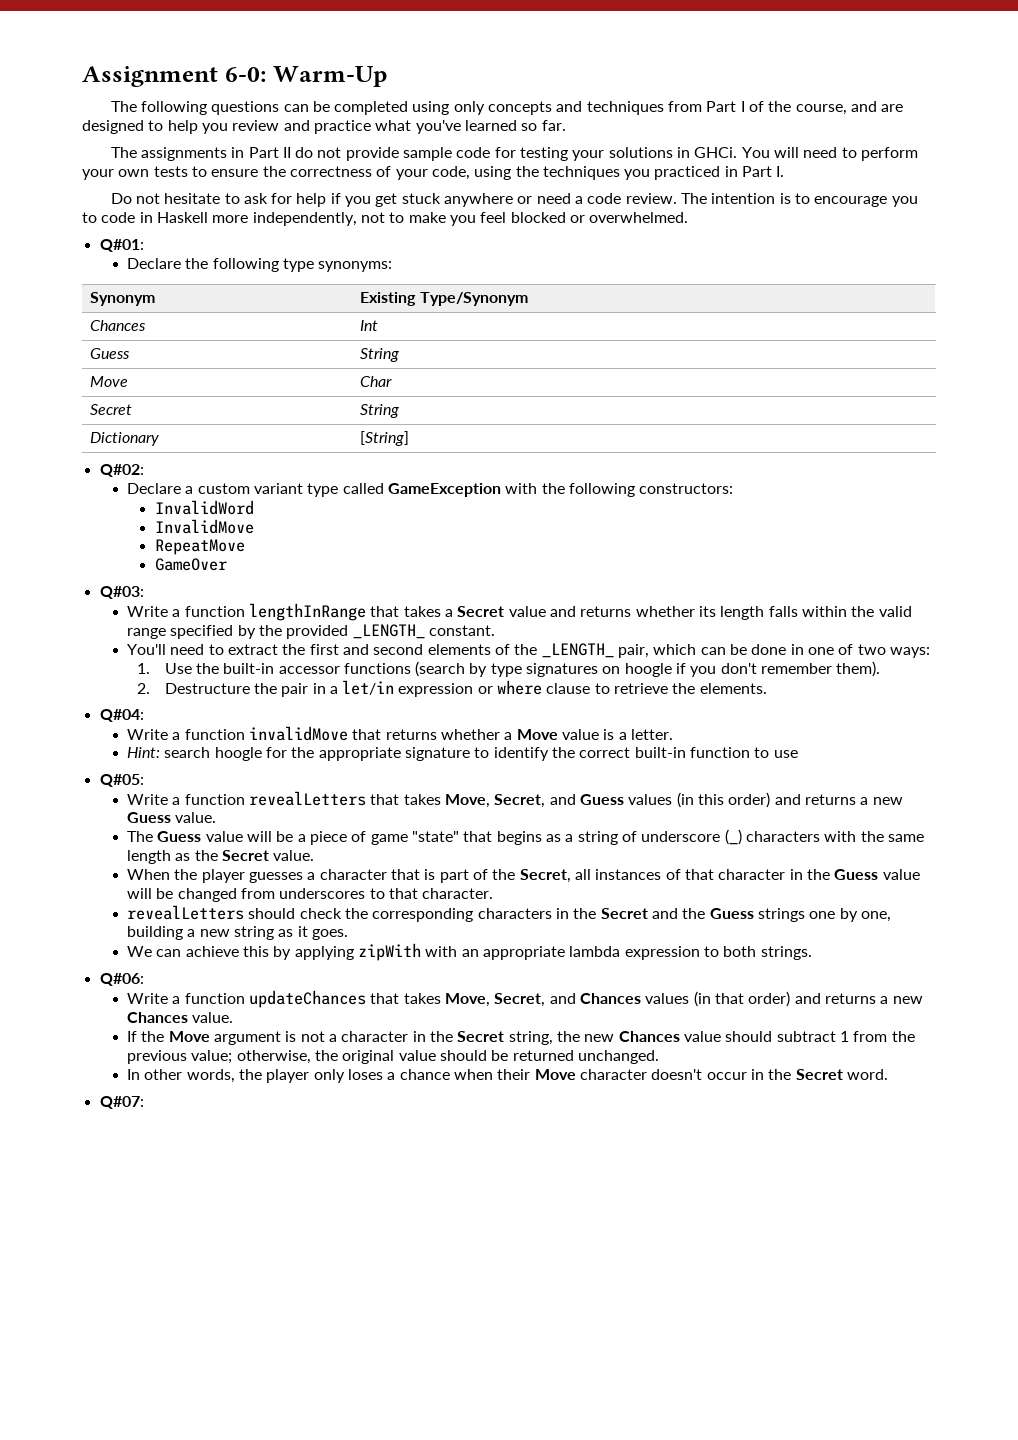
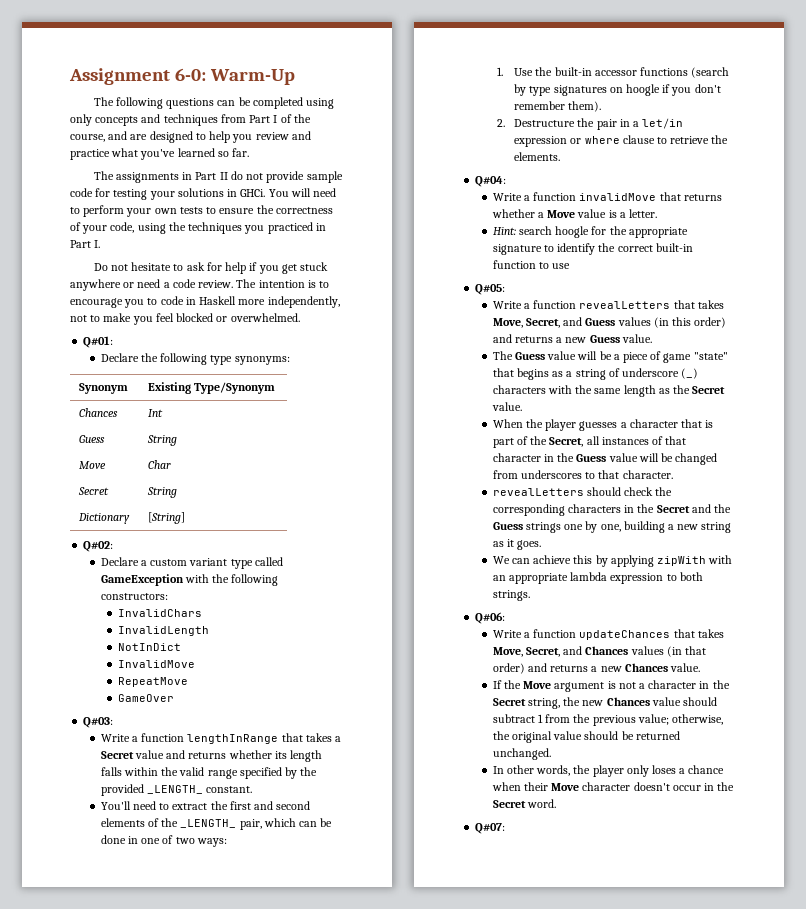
[154,500,254,515] InvalidWord -> [117,609,202,617] [117,626,209,636] [117,643,181,651] InvalidChars // InvalidLength // NotInDict

